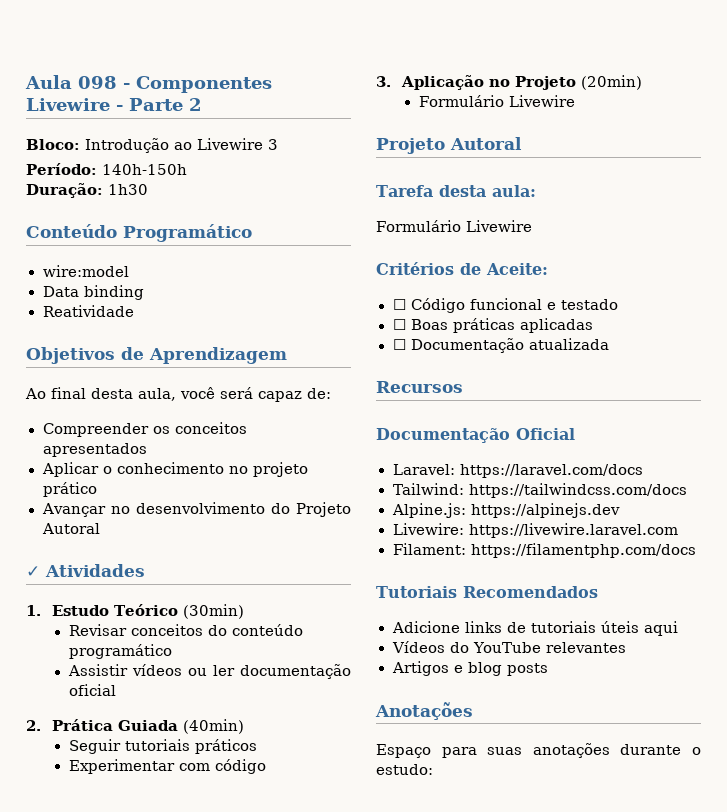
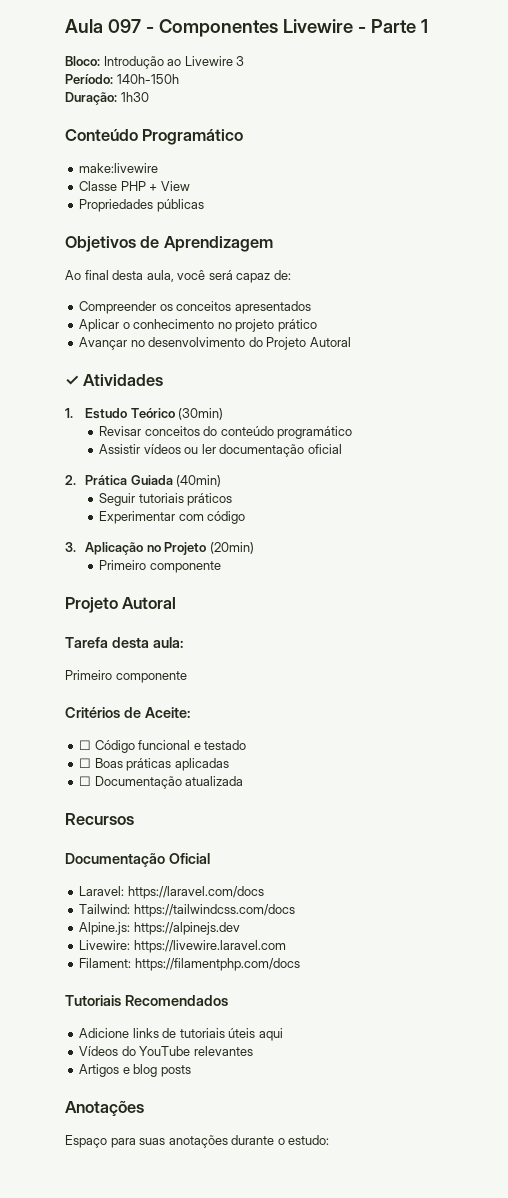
[78,76,117,89] 098 -> [107,19,141,33] 097
[189,98,202,111] 2 -> [420,19,428,33] 1
[42,265,129,277] [42,285,144,300] [42,305,134,317] wire:model // Data binding // Reatividade -> [79,163,159,173] [79,181,190,191] [79,199,204,212] make:livewire // Classe PHP + View // Propriedades públicas
[418,95,575,107] Formulário Livewire -> [99,560,221,573] Primeiro componente
[376,220,532,232] Formulário Livewire -> [65,670,187,683] Primeiro componente

